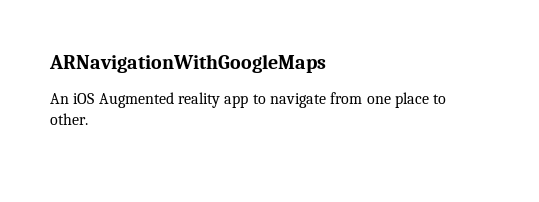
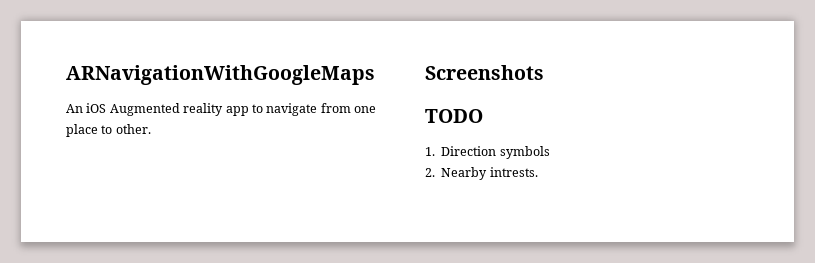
(88, 119) none -> [425,65,544,80] [425,109,483,123] [425,146,550,159] [425,167,538,180] // Screenshots // TODO // 1. Direction symbols // 2. Nearby intrests.

